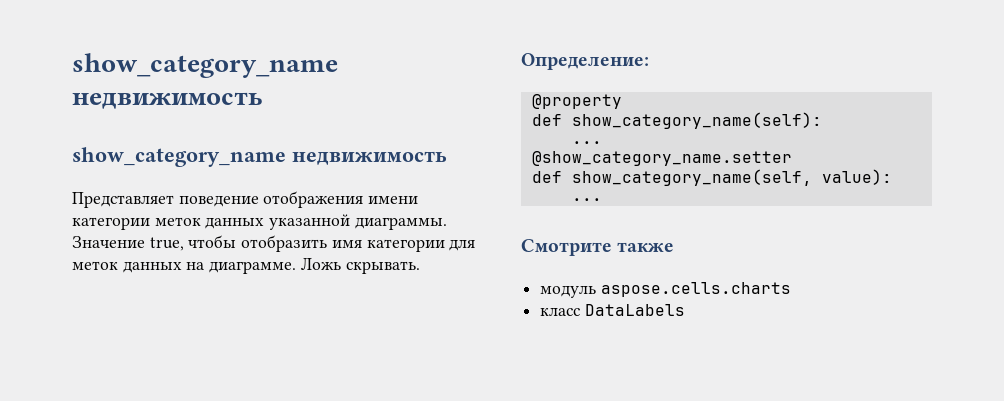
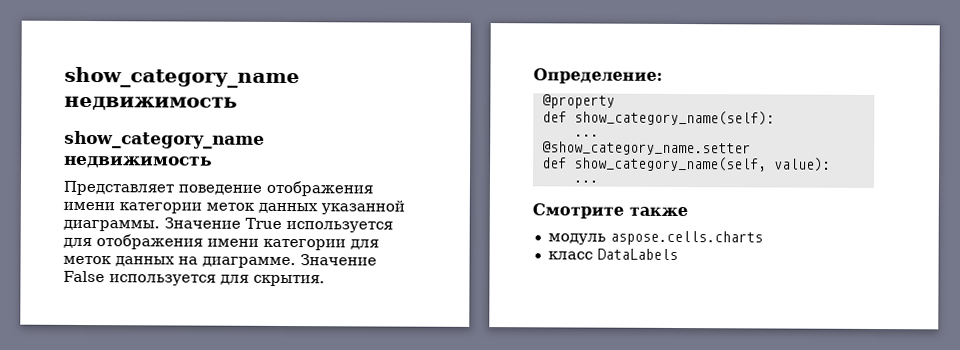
[149,235,362,252] true, чтобы отобразить имя -> [245,217,393,233] [63,234,259,250] True используется для отображения имени
[300,257,420,274] Ложь скрывать. -> [300,254,377,266] [63,270,325,287] Значение False используется для скрытия.

